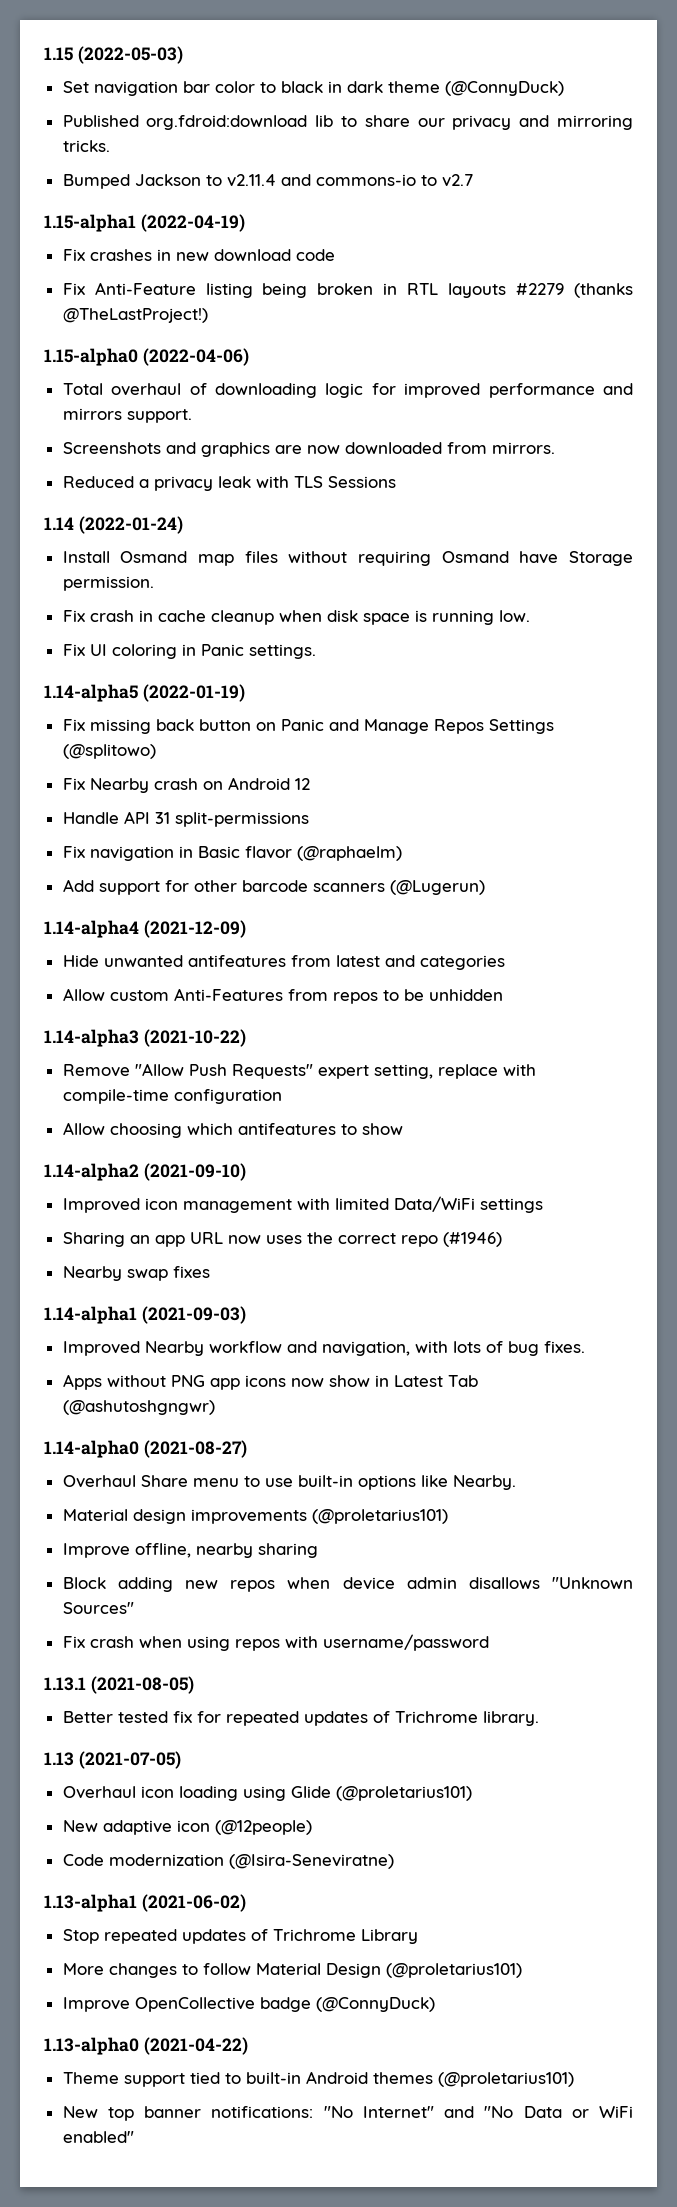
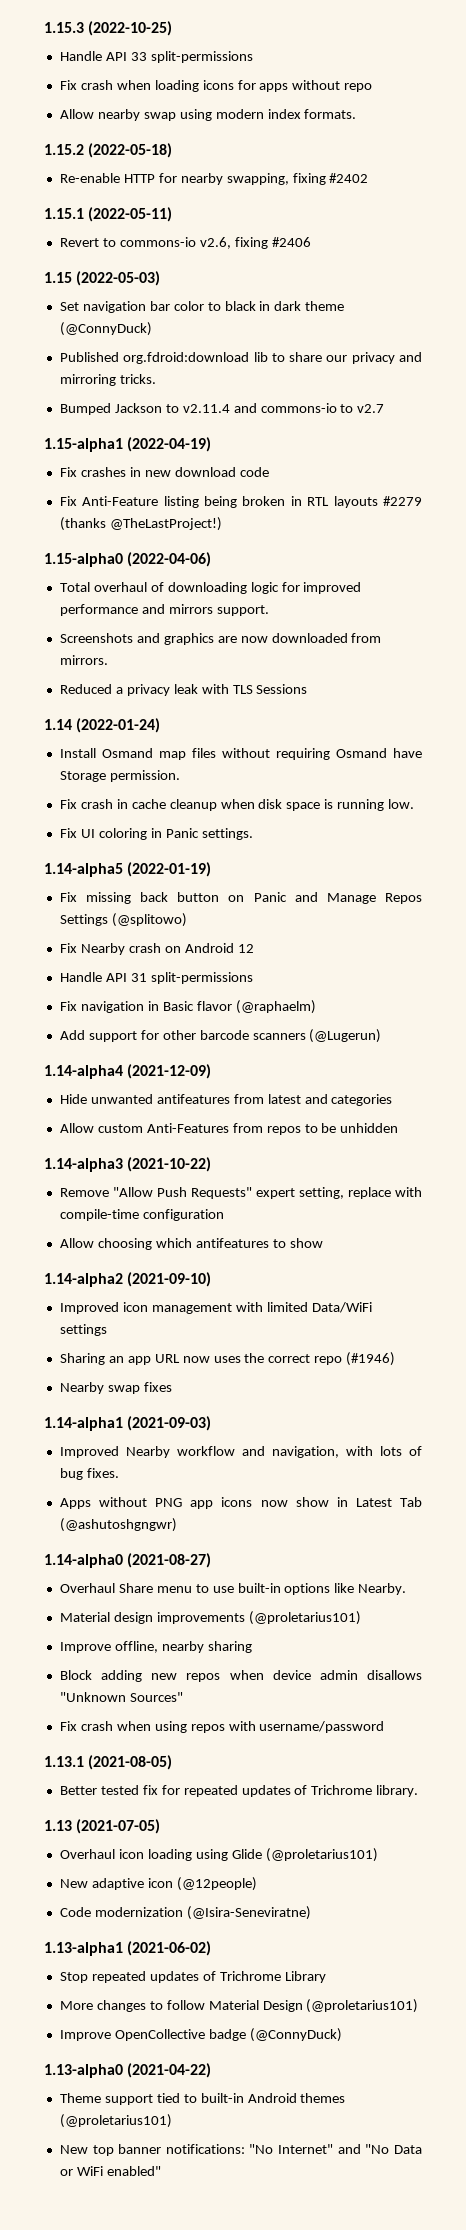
(44, 54) none -> [44,21,173,36] [59,51,253,63] [59,80,373,92] [59,109,357,121] [44,143,173,158] [59,173,369,185] [44,207,173,222] [59,237,311,249] 1.15.3 (2022-10-25) // Handle API 33 split-permissions // Fix crash when loading icons for apps without repo // Allow nearby swap using modern index formats. // 1.15.2 (2022-05-18) // Re-enable HTTP for nearby swapping, fixing #2402 // 1.15.1 (2022-05-11) // Revert to commons-io v2.6, fixing #2406 //

